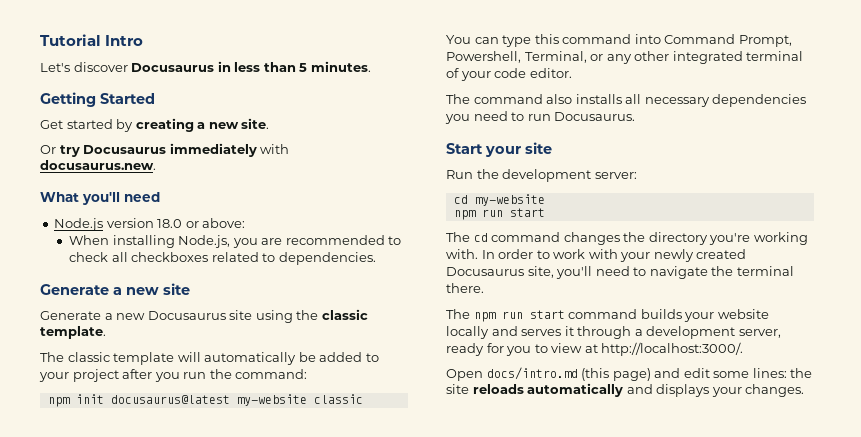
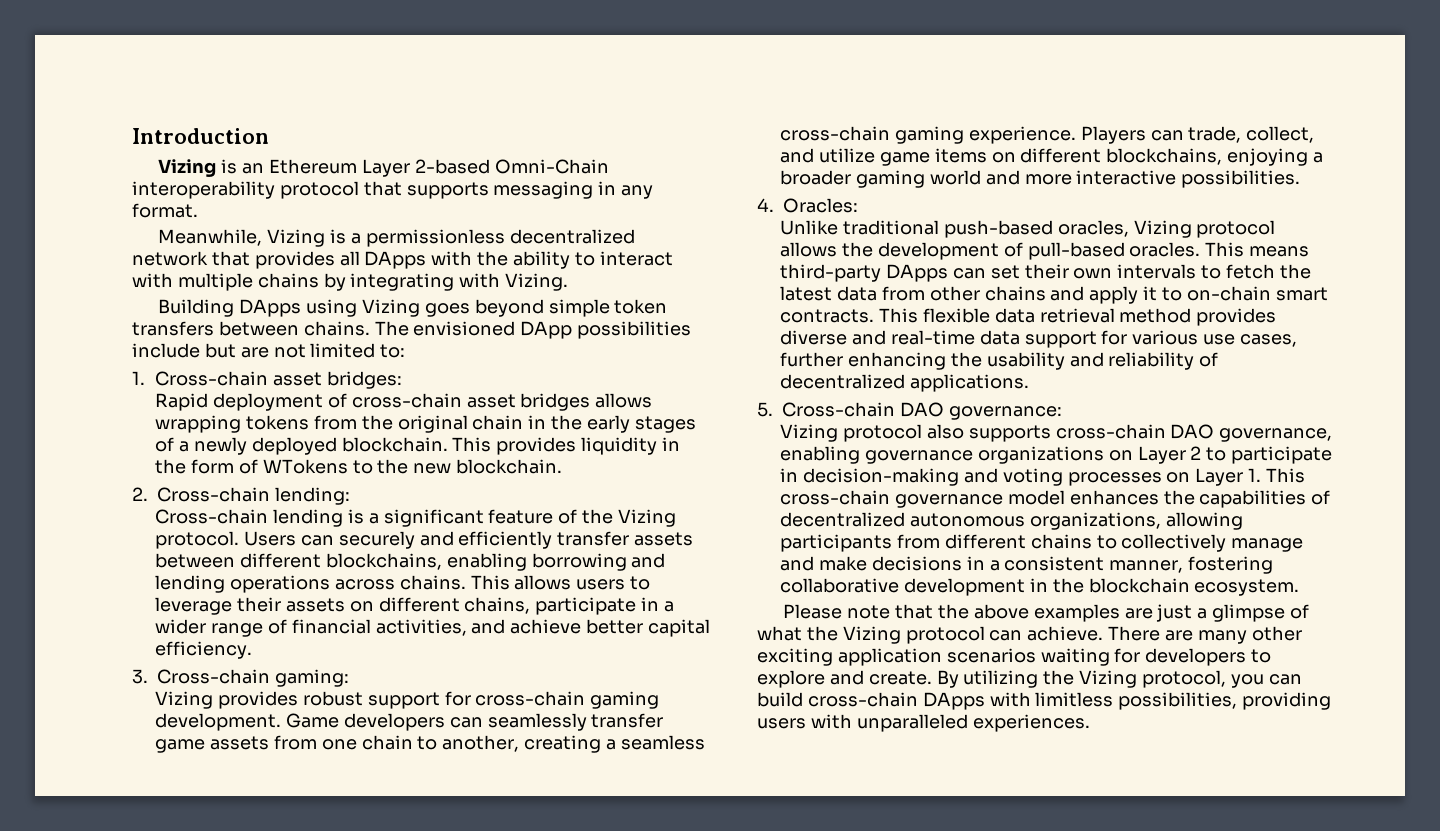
[40,34,144,46] [40,61,371,72] [40,92,155,107] [40,118,270,132] [40,143,290,157] [40,160,156,170] [40,192,160,205] [54,218,246,231] [69,235,402,248] [69,252,376,265] [40,283,190,295] [40,309,368,323] [40,326,106,339] [40,352,379,365] [39,369,308,382] [47,394,363,407] [446,34,792,47] [446,51,804,64] [446,68,572,81] [446,94,807,107] [445,111,636,124] [446,142,552,157] [446,169,637,182] [453,194,545,206] [453,208,545,220] [446,232,808,245] [446,249,747,262] [446,266,794,279] [446,283,484,293] [446,309,769,322] [446,326,781,339] [446,342,744,356] [446,367,813,381] [446,383,805,397] Tutorial Intro // Let's discover Docusaurus in less than 5 minutes. // Getting Started // Get started by creating a new site. // Or try Docusaurus immediately with docusaurus.new. // What you'll need // Node.js version 18.0 or above: // When installing Node.js, you are recommended to check all checkboxes related to dependencies. // Generate a new site // Generate a new Docusaurus site using the classic template. // The classic template will automatically be added to your project after you run the command: // npm init docusaurus@latest my-website classic // You can type this command into Command Prompt, Powershell, Terminal, or any other integrated terminal of your code editor. // The command also installs all necessary dependencies you need to run Docusaurus. // Start your site // Run the development server: // cd my-website // npm run start // The cd command changes the directory you're working with. In order to work with your newly created Docusaurus site, you'll need to navigate the terminal there. // The npm run start command builds your website locally and serves it through a development server, ready for you to view at http://localhost:3000/. // Open docs/intro.md (this page) and edit some lines: the site reloads automatically and displays your changes. -> [132,128,269,144] [158,159,609,177] [132,181,654,199] [132,203,198,218] [158,229,635,247] [132,251,673,269] [132,273,569,291] [158,299,668,317] [132,321,692,339] [132,343,406,358] [132,371,402,389] [155,393,653,411] [155,415,696,433] [155,437,681,455] [155,459,563,474] [132,487,350,505] [155,509,677,527] [155,531,694,549] [155,553,666,571] [155,575,651,593] [155,597,675,615] [155,619,711,637] [155,641,253,659] [132,669,349,687] [155,691,660,709] [155,713,664,731] [155,735,705,753] [780,126,1315,144] [780,148,1324,166] [780,170,1301,188] [757,198,858,213] [780,220,1276,238] [780,242,1310,260] [780,264,1311,282] [780,286,1328,304] [780,308,1277,326] [780,330,1298,348] [780,352,1219,370] [780,374,1030,392] [757,402,1062,420] [780,424,1333,442] [780,446,1333,464] [780,468,1306,486] [780,490,1331,508] [780,512,1243,530] [780,534,1304,552] [780,556,1274,574] [780,578,1300,596] [783,604,1310,622] [757,626,1302,644] [757,648,1272,666] [757,670,1302,688] [757,692,1332,710] [757,714,1090,732] Introduction // Vizing is an Ethereum Layer 2-based Omni-Chain interoperability protocol that supports messaging in any format. // Meanwhile, Vizing is a permissionless decentralized network that provides all DApps with the ability to interact with multiple chains by integrating with Vizing. // Building DApps using Vizing goes beyond simple token transfers between chains. The envisioned DApp possibilities include but are not limited to: // 1. Cross-chain asset bridges: // Rapid deployment of cross-chain asset bridges allows wrapping tokens from the original chain in the early stages of a newly deployed blockchain. This provides liquidity in the form of WTokens to the new blockchain. // 2. Cross-chain lending: // Cross-chain lending is a significant feature of the Vizing protocol. Users can securely and efficiently transfer assets between different blockchains, enabling borrowing and lending operations across chains. This allows users to leverage their assets on different chains, participate in a wider range of financial activities, and achieve better capital efficiency. // 3. Cross-chain gaming: // Vizing provides robust support for cross-chain gaming development. Game developers can seamlessly transfer game assets from one chain to another, creating a seamless cross-chain gaming experience. Players can trade, collect, and utilize game items on different blockchains, enjoying a broader gaming world and more interactive possibilities. // 4. Oracles: // Unlike traditional push-based oracles, Vizing protocol allows the development of pull-based oracles. This means third-party DApps can set their own intervals to fetch the latest data from other chains and apply it to on-chain smart contracts. This flexible data retrieval method provides diverse and real-time data support for various use cases, further enhancing the usability and reliability of decentralized applications. // 5. Cross-chain DAO governance: // Vizing protocol also supports cross-chain DAO governance, enabling governance organizations on Layer 2 to participate in decision-making and voting processes on Layer 1. This cross-chain governance model enhances the capabilities of decentralized autonomous organizations, allowing participants from different chains to collectively manage and make decisions in a consistent manner, fostering collaborative development in the blockchain ecosystem. // Please note that the above examples are just a glimpse of what the Vizing protocol can achieve. There are many other exciting application scenarios waiting for developers to explore and create. By utilizing the Vizing protocol, you can build cross-chain DApps with limitless possibilities, providing users with unparalleled experiences.

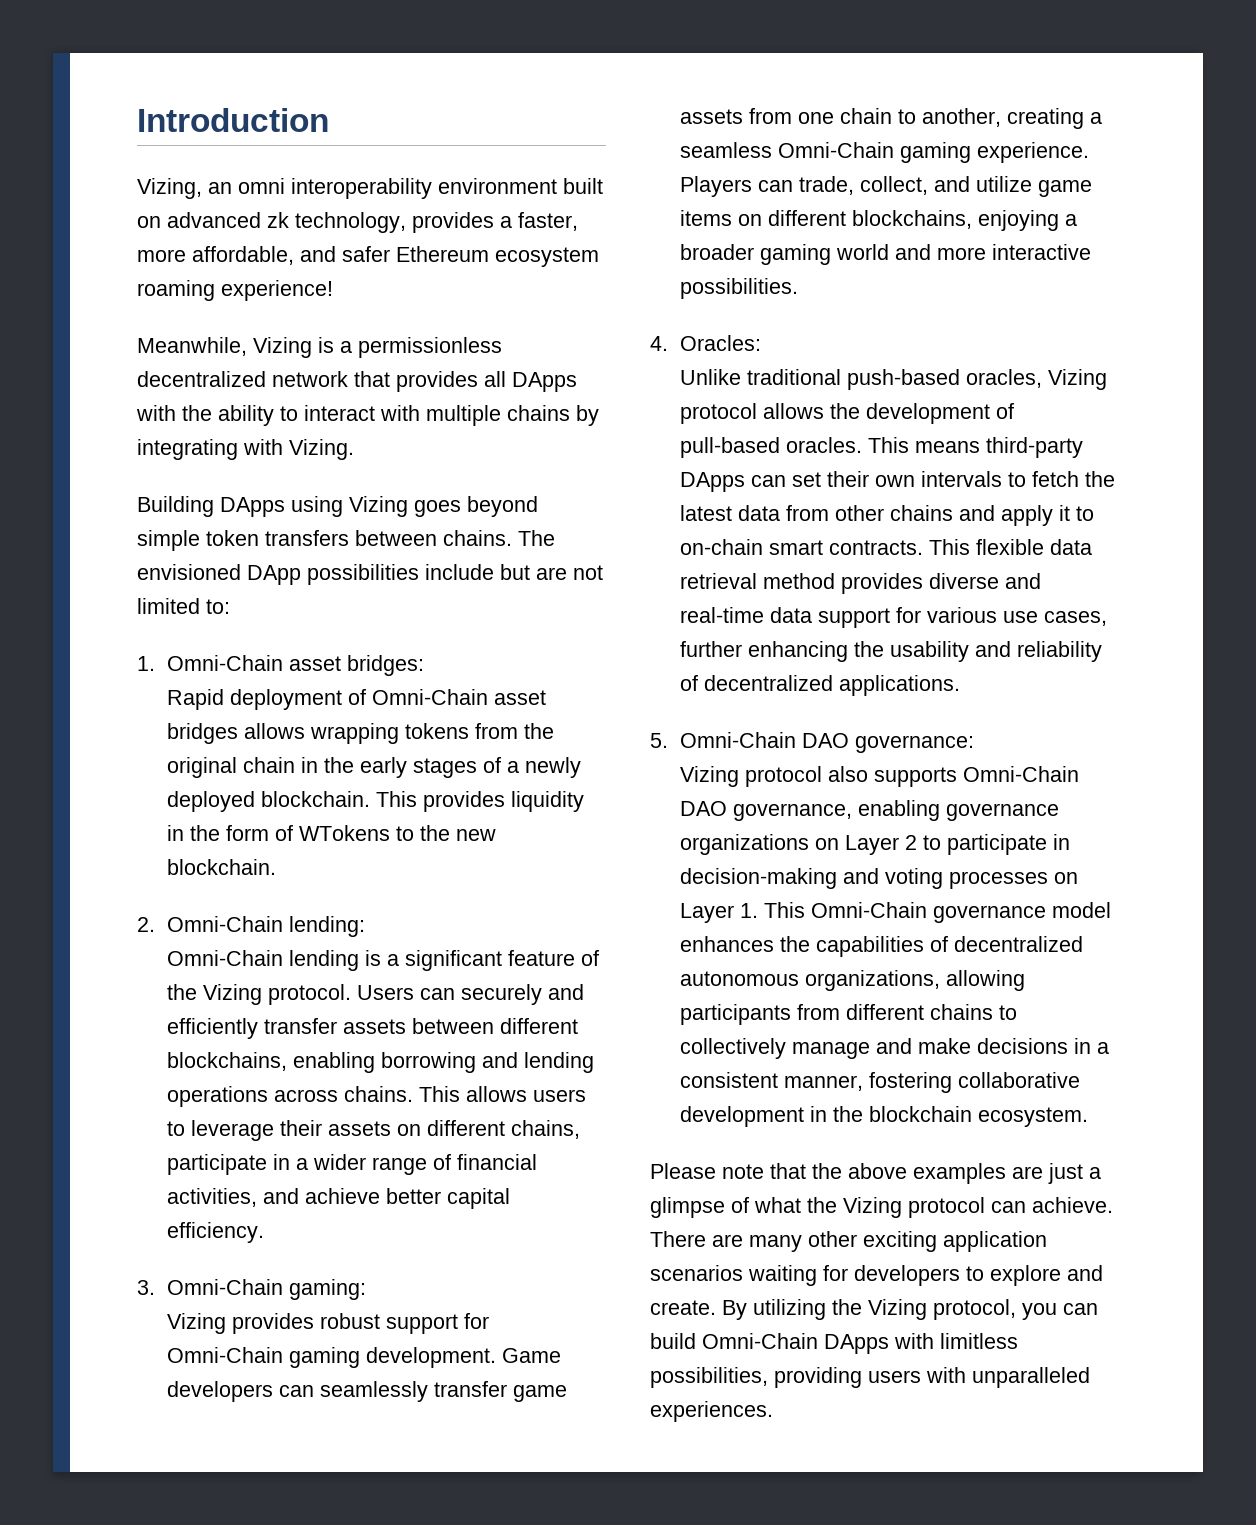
[158,159,609,177] [132,181,654,199] [132,203,198,218] Vizing is an Ethereum Layer 2-based Omni-Chain interoperability protocol that supports messaging in any format. -> [137,178,603,199] [137,212,578,233] [137,246,599,267] [137,280,333,301] Vizing, an omni interoperability environment built on advanced zk technology, provides a faster, more affordable, and safer Ethereum ecosystem roaming experience!
[155,371,269,386] Cross-chain -> [166,655,283,671] Omni-Chain
[351,393,462,408] cross-chain -> [371,689,488,705] Omni-Chain
[157,487,270,502] Cross-chain -> [166,916,283,932] Omni-Chain
[155,509,269,524] Cross-chain -> [166,950,283,966] Omni-Chain
[157,669,270,684] Cross-chain -> [166,1279,283,1295] Omni-Chain
[475,691,586,706] cross-chain -> [166,1347,283,1363] Omni-Chain
[780,126,891,141] cross-chain -> [777,142,894,158] Omni-Chain
[782,402,895,417] Cross-chain -> [679,732,796,748] Omni-Chain
[1055,424,1166,439] cross-chain -> [962,766,1079,782] Omni-Chain
[780,490,891,505] cross-chain -> [810,902,927,918] Omni-Chain
[807,692,918,707] cross-chain -> [702,1333,818,1349] Omni-Chain

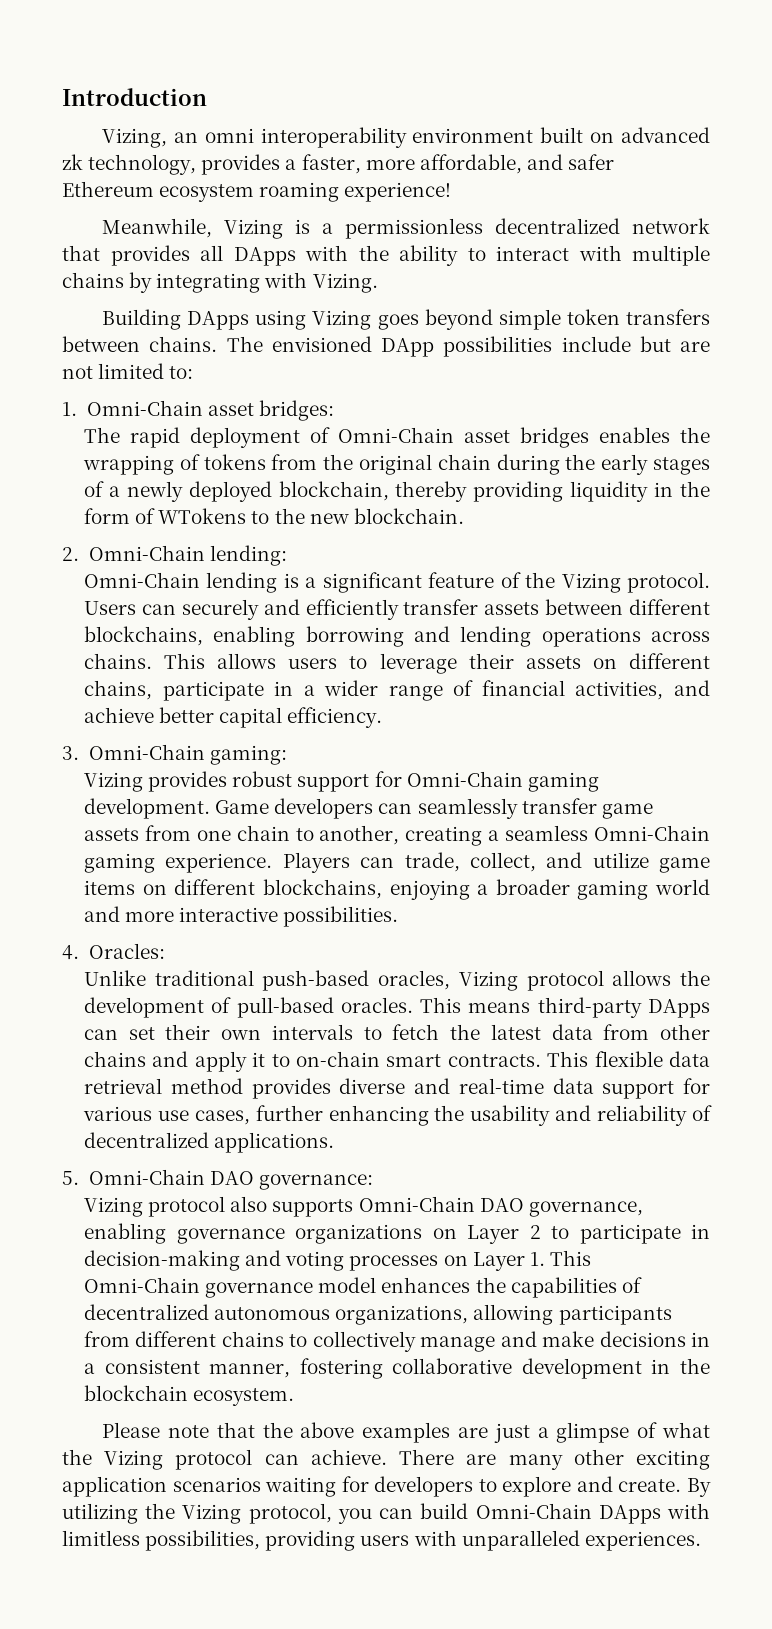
[166,689,224,710] Rapid -> [84,427,181,448] The rapid
[243,723,399,744] allows wrapping -> [599,427,710,443] [83,454,200,475] enables the wrapping of
[300,757,318,773] in -> [496,454,560,475] during
[260,791,505,812] blockchain. This provides -> [278,481,564,502] blockchain, thereby providing

